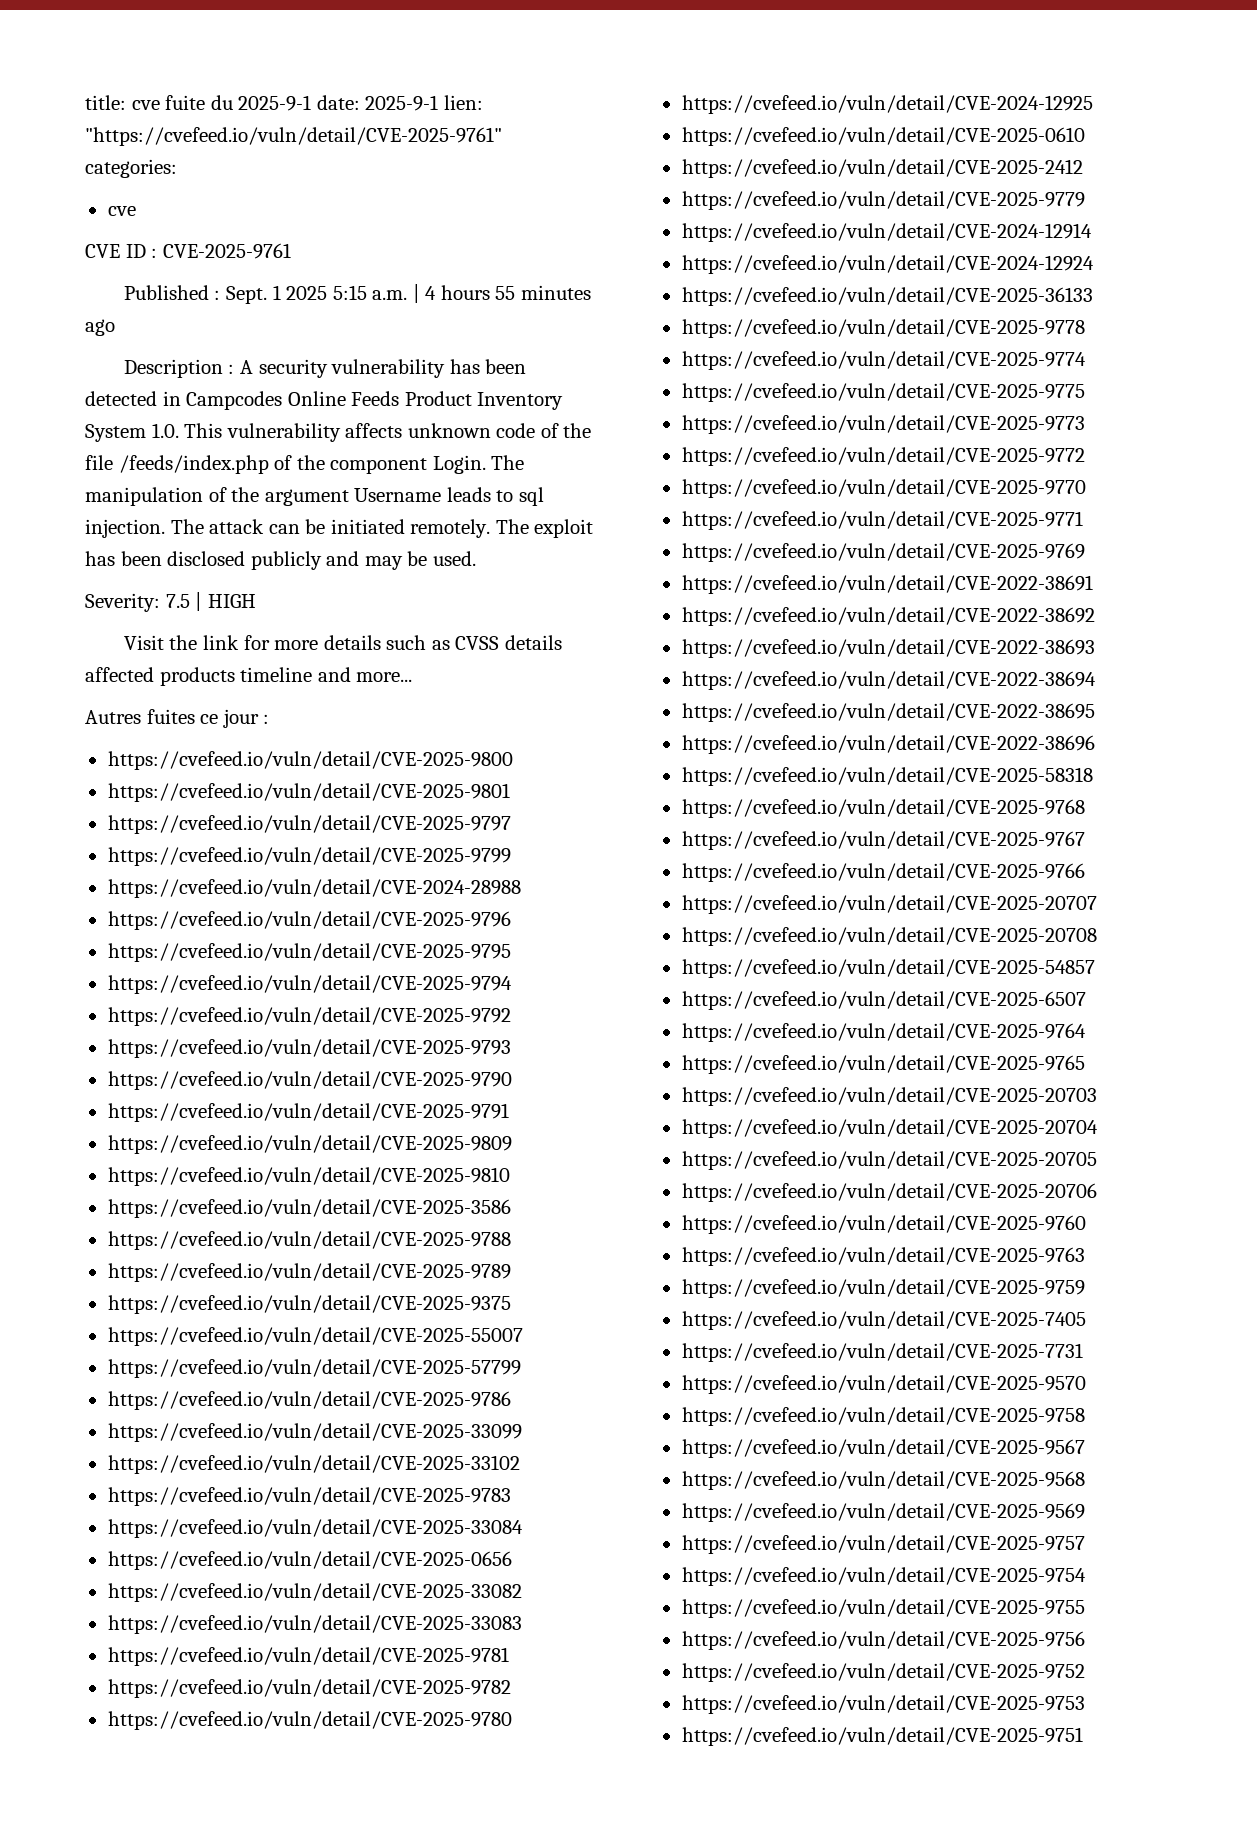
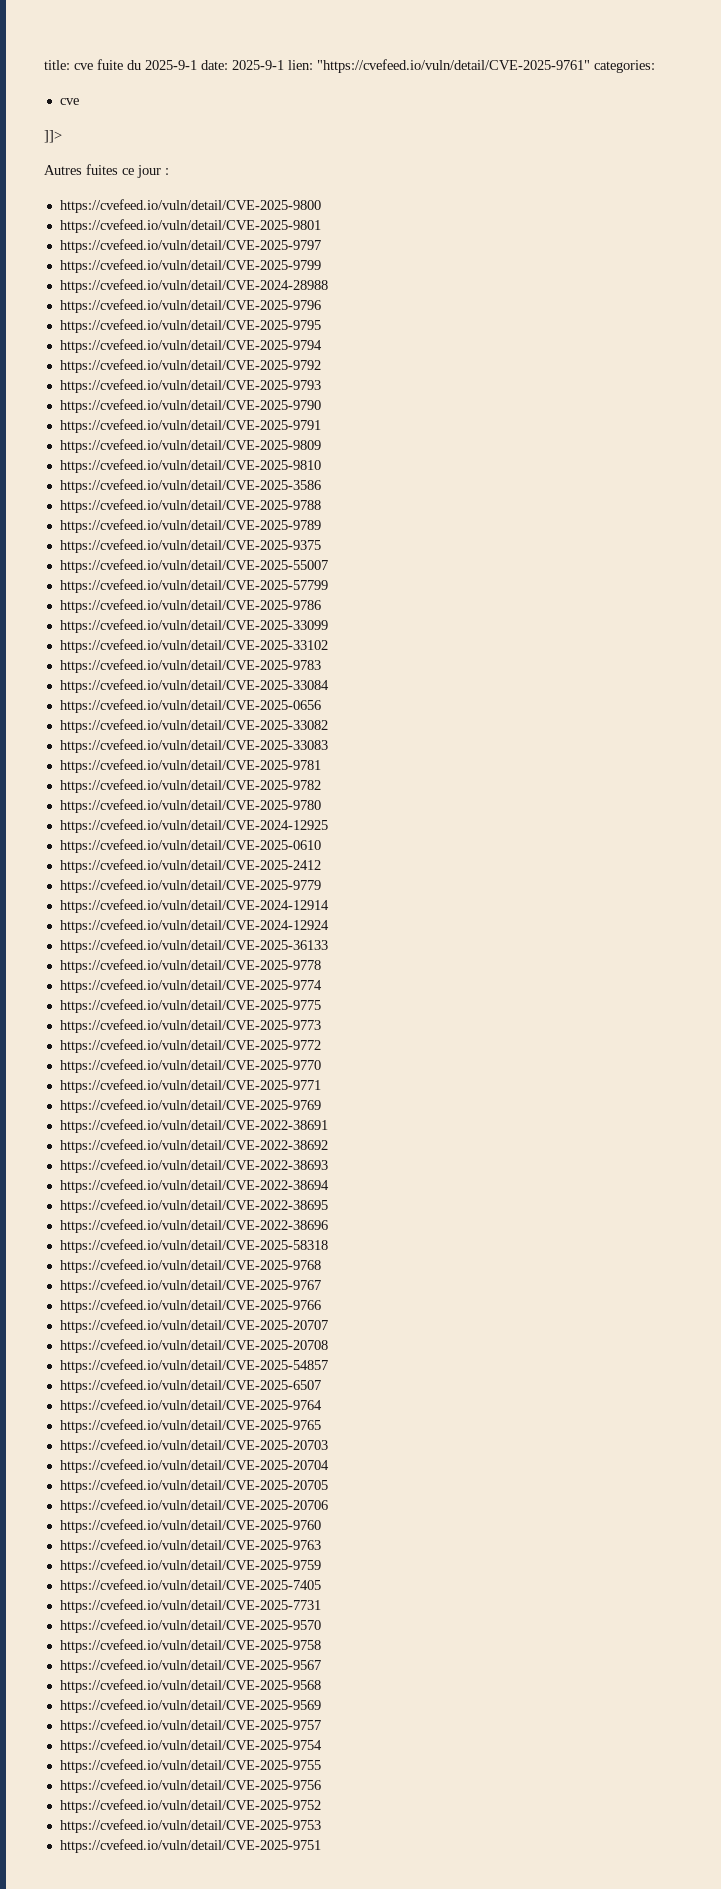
[85,243,291,259] [123,284,591,304] [85,319,115,336] [123,359,527,378] [85,391,564,410] [85,423,592,442] [85,455,525,474] [85,487,544,506] [85,519,594,538] [85,551,476,570] [85,592,256,612] [123,635,562,650] [85,667,413,686] CVE ID : CVE-2025-9761 // Published : Sept. 1 2025 5:15 a.m. | 4 hours 55 minutes ago // Description : A security vulnerability has been detected in Campcodes Online Feeds Product Inventory System 1.0. This vulnerability affects unknown code of the file /feeds/index.php of the component Login. The manipulation of the argument Username leads to sql injection. The attack can be initiated remotely. The exploit has been disclosed publicly and may be used. // Severity: 7.5 | HIGH // Visit the link for more details such as CVSS details affected products timeline and more... -> [44,130,62,143] ]]>

